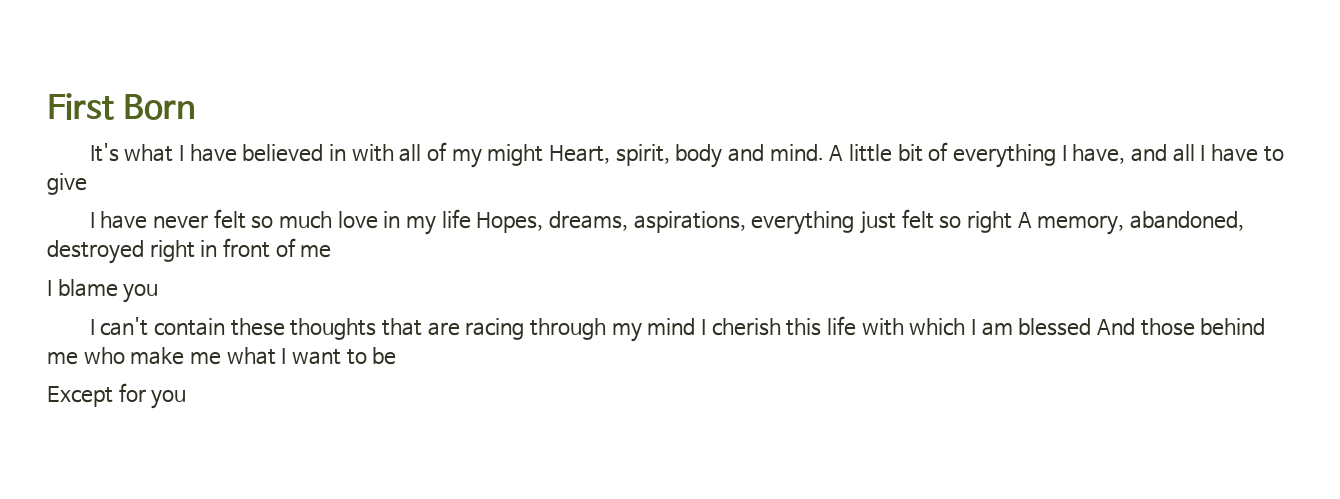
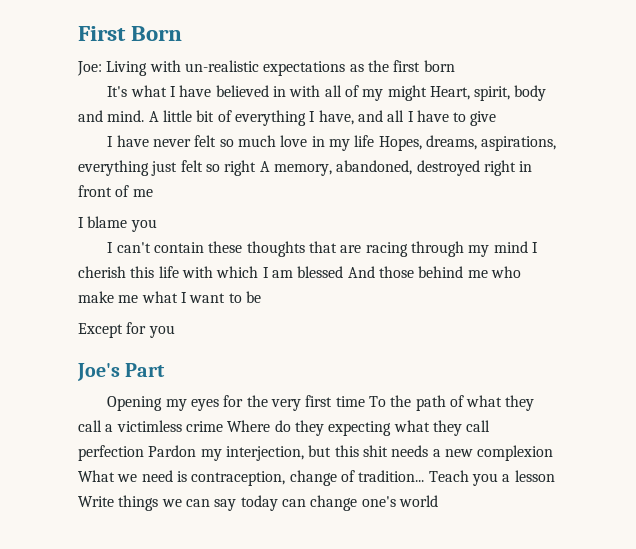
(196, 107) none -> [77,60,455,76] // Joe: Living with un-realistic expectations as the first born
(187, 399) none -> [77,363,166,381] [107,395,535,411] [78,420,491,436] [78,445,554,461] [78,470,555,486] [78,495,438,511] // Joe's Part // Opening my eyes for the very first time To the path of what they call a victimless crime Where do they expecting what they call perfection Pardon my interjection, but this shit needs a new complexion What we need is contraception, change of tradition... Teach you a lesson Write things we can say today can change one's world

